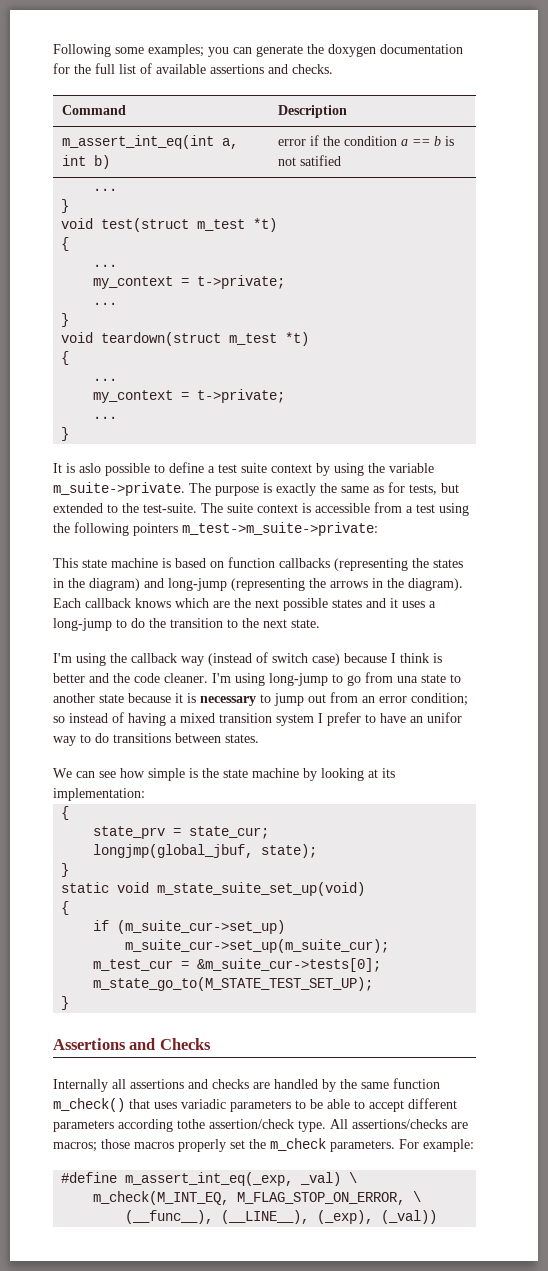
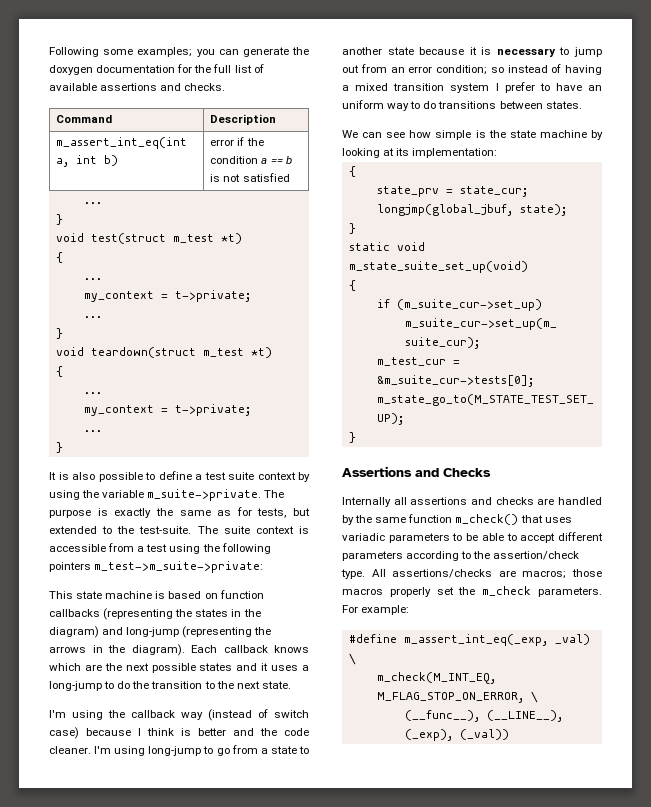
[300,155,342,166] satified -> [242,173,290,182] satisfied
[79,463,101,473] aslo -> [72,472,95,480] also
[397,676,418,683] una -> [260,748,268,754] a
[427,712,462,723] unifor -> [342,100,384,109] uniform
[177,1119,205,1129] tothe -> [461,551,491,559] to the

